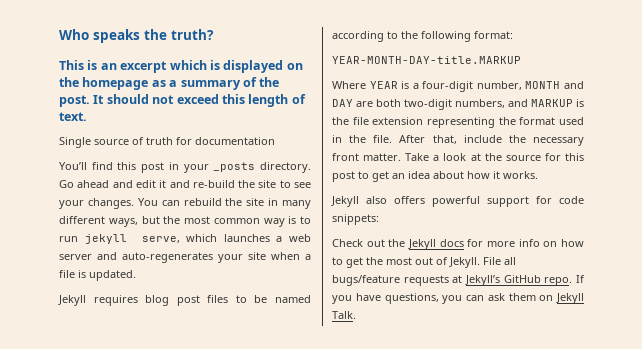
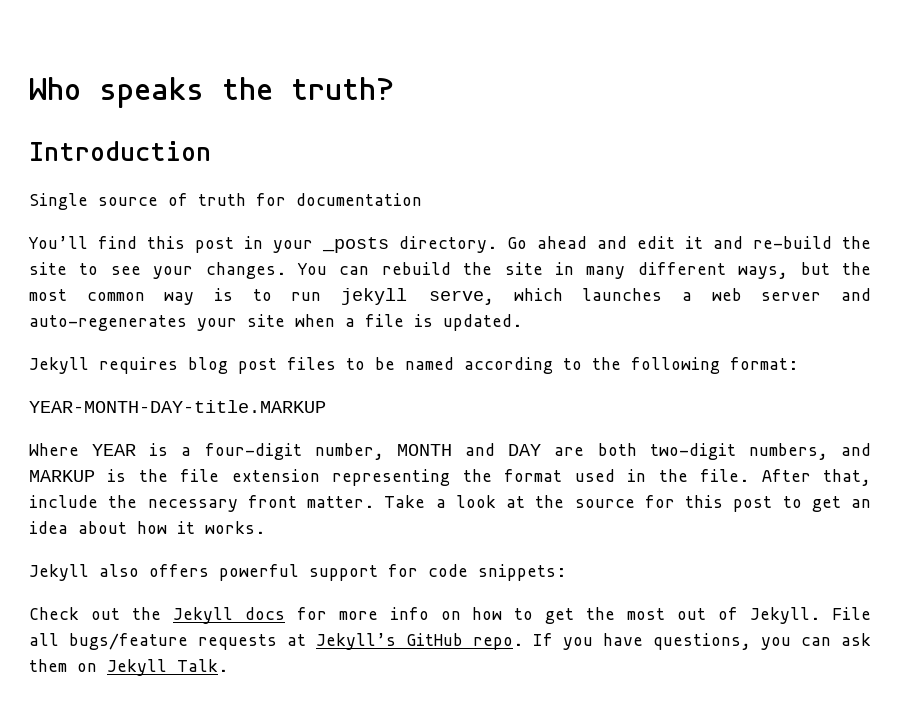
[59,60,303,73] [59,77,280,90] [59,94,306,107] [59,112,87,121] This is an excerpt which is displayed on the homepage as a summary of the post. It should not exceed this length of text. -> [29,141,211,161] Introduction

